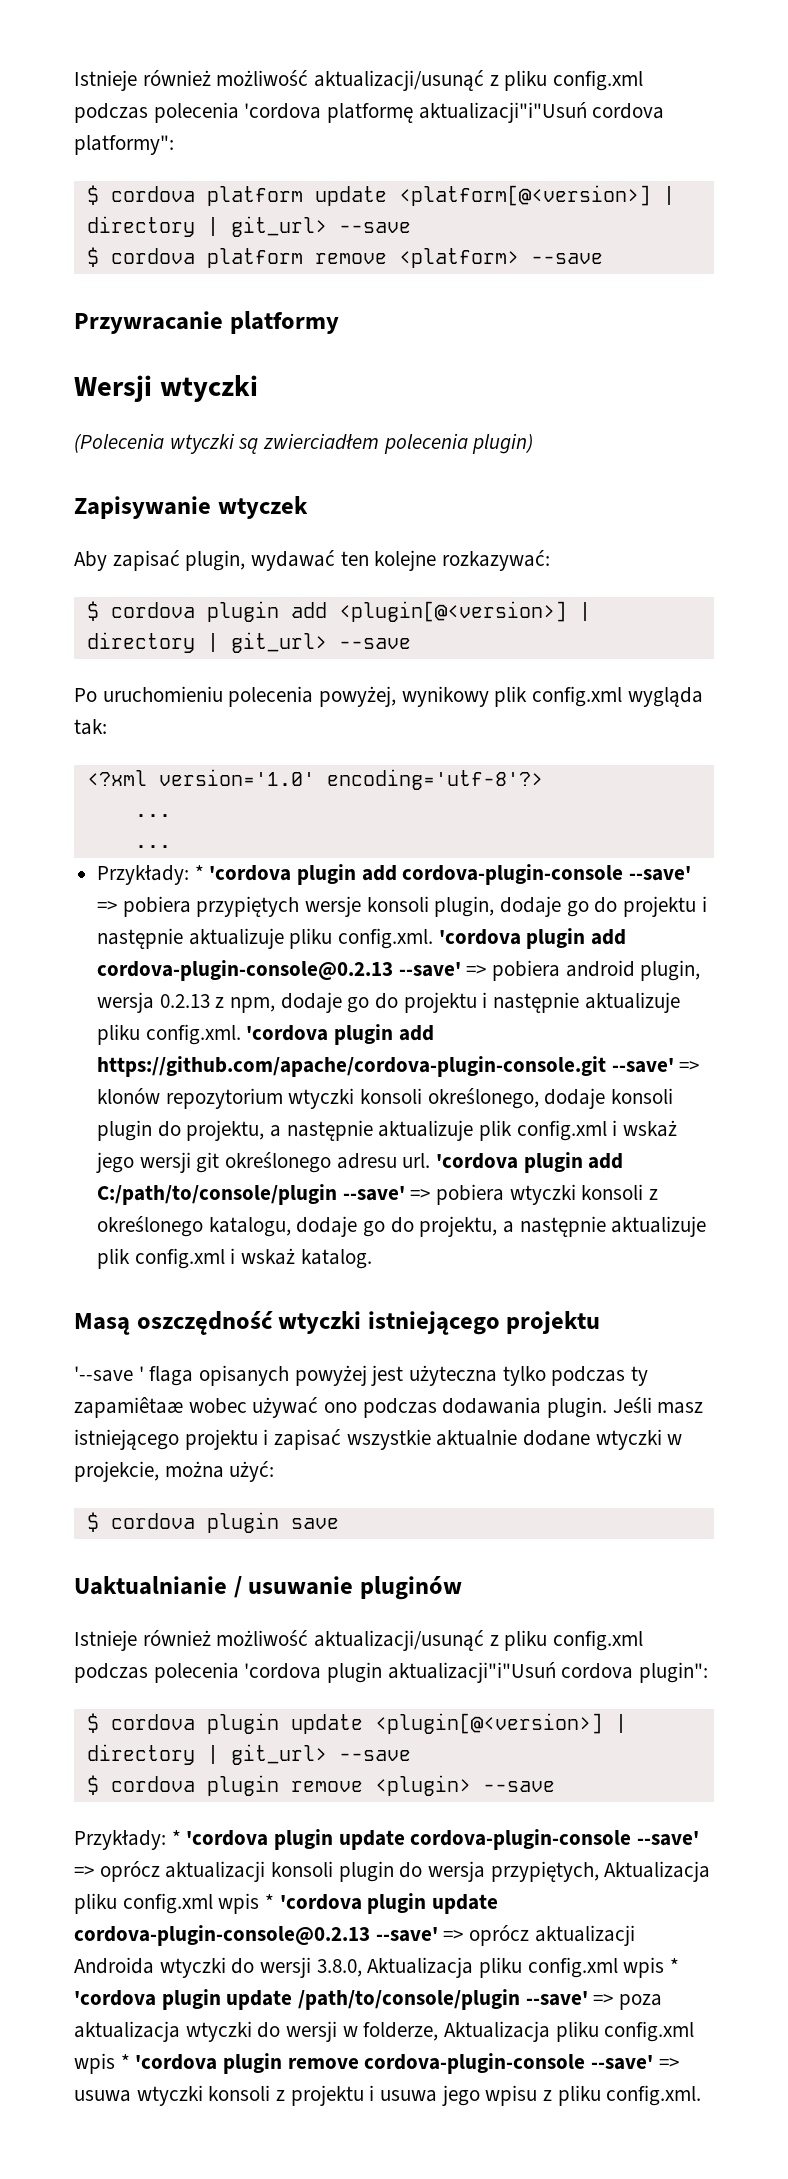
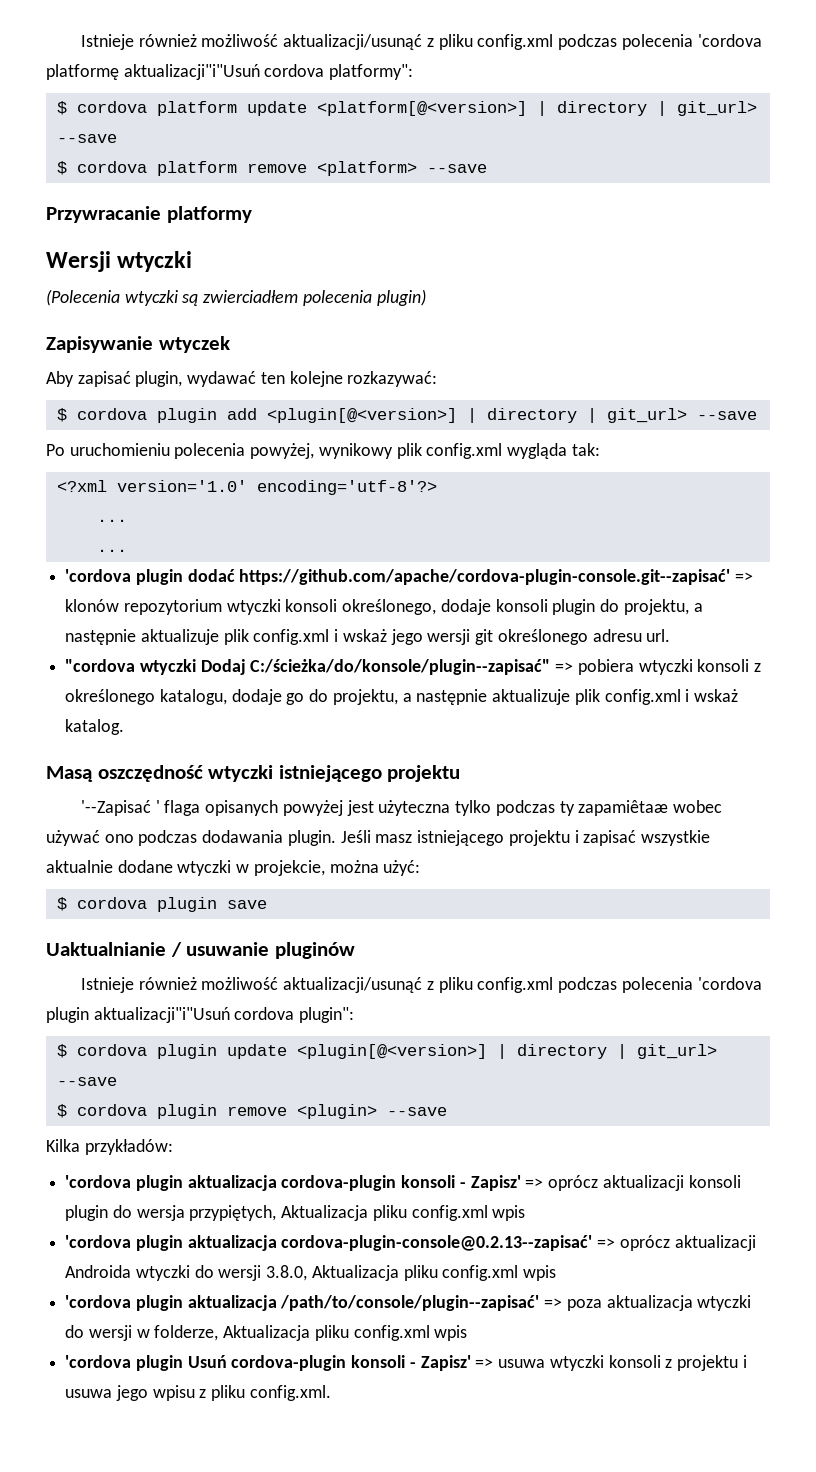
[97,864,692,885] [97,896,707,917] [97,928,627,949] [97,960,701,981] [97,992,680,1013] [97,1024,434,1045] [97,1056,674,1077] Przykłady: * 'cordova plugin add cordova-plugin-console --save' => pobiera przypiętych wersje konsoli plugin, dodaje go do projektu i następnie aktualizuje pliku config.xml. 'cordova plugin add cordova-plugin-console@0.2.13 --save' => pobiera android plugin, wersja 0.2.13 z npm, dodaje go do projektu i następnie aktualizuje pliku config.xml. 'cordova plugin add https://github.com/apache/cordova-plugin-console.git --save' -> [65,569,731,585] 'cordova plugin dodać https://github.com/apache/cordova-plugin-console.git--zapisać'
[436,1152,624,1173] [97,1184,405,1205] 'cordova plugin add C:/path/to/console/plugin --save' -> [65,659,551,675] // "cordova wtyczki Dodaj C:/ścieżka/do/konsole/plugin--zapisać"
[74,1366,133,1382] '--save -> [81,800,152,816] '--Zapisać
[74,1829,700,1850] Przykłady: * 'cordova plugin update cordova-plugin-console --save' -> [46,1139,173,1155] [65,1175,521,1191] Kilka przykładów: // 'cordova plugin aktualizacja cordova-plugin konsoli - Zapisz'
[265,1893,499,1914] [74,1925,438,1946] * 'cordova plugin update cordova-plugin-console@0.2.13 --save' -> [65,1235,593,1251] // 'cordova plugin aktualizacja cordova-plugin-console@0.2.13--zapisać'
[670,1958,680,1973] [74,1989,588,2010] * 'cordova plugin update /path/to/console/plugin --save' -> [65,1295,540,1311] // 'cordova plugin aktualizacja /path/to/console/plugin--zapisać'
[120,2053,654,2074] * 'cordova plugin remove cordova-plugin-console --save' -> [65,1355,471,1371] // 'cordova plugin Usuń cordova-plugin konsoli - Zapisz'

